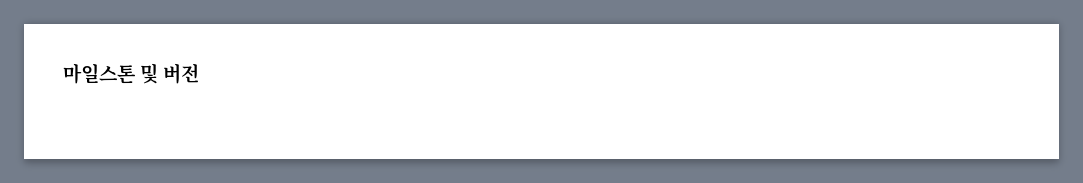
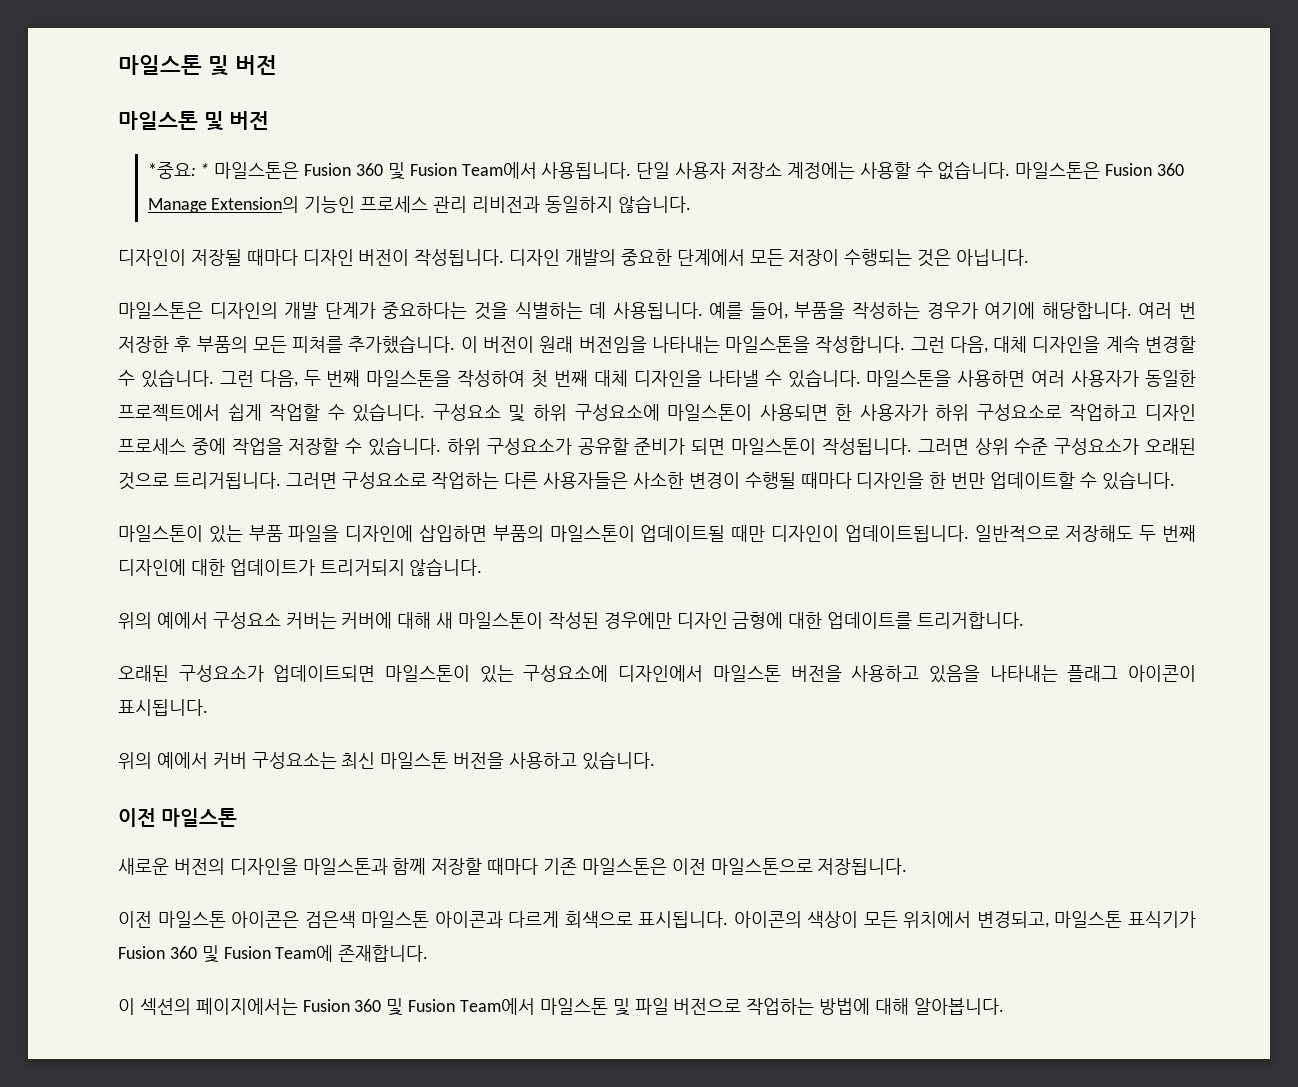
[63,63,200,84] 마일스톤 및 버전 -> [118,55,277,76] [118,111,270,131] [147,161,1185,180] [147,195,691,213] [118,249,1030,267] [118,302,1197,320] [118,335,1197,354] [118,369,1197,388] [118,403,1196,422] [118,437,1197,456] [118,471,1175,490] [118,525,1196,543] [118,558,483,576] [118,612,1025,629] [118,665,1197,683] [118,699,208,716] [118,751,655,770] [118,808,238,827] [118,858,908,875] [118,911,1196,928] [118,945,429,963] [118,998,1004,1016] 마일스톤 및 버전 // 마일스톤 및 버전 // *중요: * 마일스톤은 Fusion 360 및 Fusion Team에서 사용됩니다. 단일 사용자 저장소 계정에는 사용할 수 없습니다. 마일스톤은 Fusion 360 Manage Extension의 기능인 프로세스 관리 리비전과 동일하지 않습니다. // 디자인이 저장될 때마다 디자인 버전이 작성됩니다. 디자인 개발의 중요한 단계에서 모든 저장이 수행되는 것은 아닙니다. // 마일스톤은 디자인의 개발 단계가 중요하다는 것을 식별하는 데 사용됩니다. 예를 들어, 부품을 작성하는 경우가 여기에 해당합니다. 여러 번 저장한 후 부품의 모든 피쳐를 추가했습니다. 이 버전이 원래 버전임을 나타내는 마일스톤을 작성합니다. 그런 다음, 대체 디자인을 계속 변경할 수 있습니다. 그런 다음, 두 번째 마일스톤을 작성하여 첫 번째 대체 디자인을 나타낼 수 있습니다. 마일스톤을 사용하면 여러 사용자가 동일한 프로젝트에서 쉽게 작업할 수 있습니다. 구성요소 및 하위 구성요소에 마일스톤이 사용되면 한 사용자가 하위 구성요소로 작업하고 디자인 프로세스 중에 작업을 저장할 수 있습니다. 하위 구성요소가 공유할 준비가 되면 마일스톤이 작성됩니다. 그러면 상위 수준 구성요소가 오래된 것으로 트리거됩니다. 그러면 구성요소로 작업하는 다른 사용자들은 사소한 변경이 수행될 때마다 디자인을 한 번만 업데이트할 수 있습니다. // 마일스톤이 있는 부품 파일을 디자인에 삽입하면 부품의 마일스톤이 업데이트될 때만 디자인이 업데이트됩니다. 일반적으로 저장해도 두 번째 디자인에 대한 업데이트가 트리거되지 않습니다. // 위의 예에서 구성요소 커버는 커버에 대해 새 마일스톤이 작성된 경우에만 디자인 금형에 대한 업데이트를 트리거합니다. // 오래된 구성요소가 업데이트되면 마일스톤이 있는 구성요소에 디자인에서 마일스톤 버전을 사용하고 있음을 나타내는 플래그 아이콘이 표시됩니다. // 위의 예에서 커버 구성요소는 최신 마일스톤 버전을 사용하고 있습니다. // 이전 마일스톤 // 새로운 버전의 디자인을 마일스톤과 함께 저장할 때마다 기존 마일스톤은 이전 마일스톤으로 저장됩니다. // 이전 마일스톤 아이콘은 검은색 마일스톤 아이콘과 다르게 회색으로 표시됩니다. 아이콘의 색상이 모든 위치에서 변경되고, 마일스톤 표식기가 Fusion 360 및 Fusion Team에 존재합니다. // 이 섹션의 페이지에서는 Fusion 360 및 Fusion Team에서 마일스톤 및 파일 버전으로 작업하는 방법에 대해 알아봅니다.

